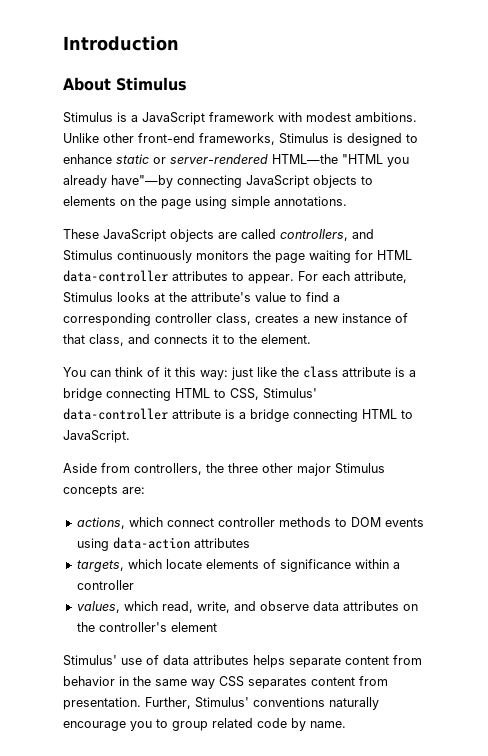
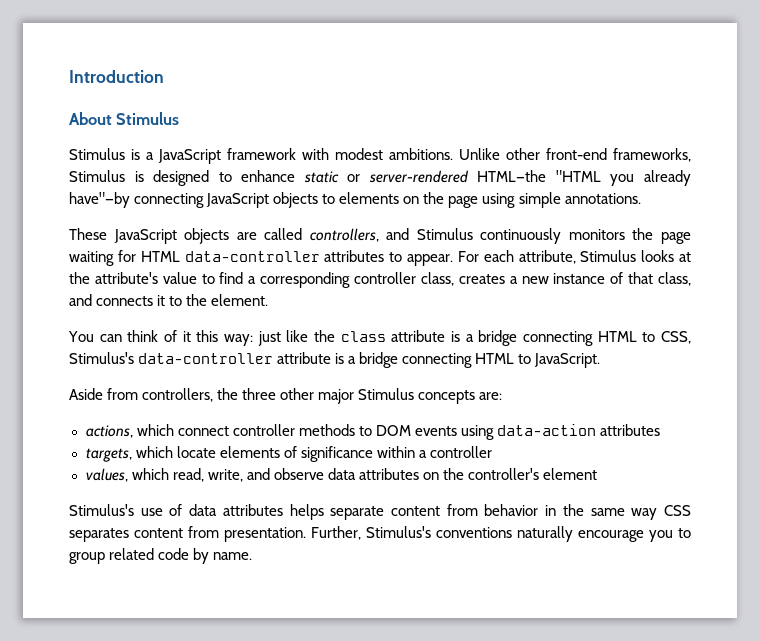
[263,388,317,399] Stimulus' -> [69,352,134,364] Stimulus's
[63,655,117,666] Stimulus' -> [69,504,134,516] Stimulus's
[195,697,249,708] Stimulus' -> [366,526,431,538] Stimulus's

